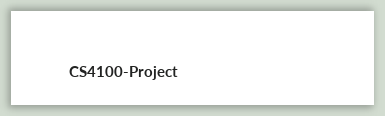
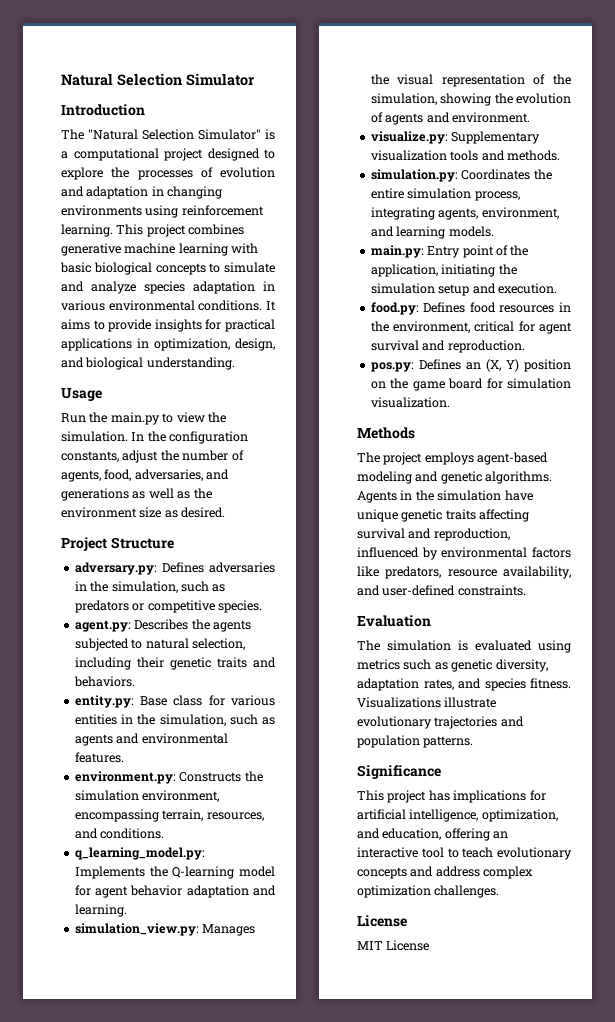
[69,66,178,80] CS4100-Project -> [61,73,255,86] [61,104,145,116] [61,129,275,140] [61,148,275,161] [61,167,275,180] [61,186,223,199] [61,205,264,218] [61,224,245,237] [61,243,259,256] [60,262,275,275] [61,281,275,294] [61,300,276,311] [61,319,275,332] [61,338,275,351] [61,357,235,370] [61,388,102,401] [61,412,226,425] [61,431,249,444] [61,450,244,463] [61,469,230,482] [61,488,212,501] [61,507,226,518] [61,537,174,551] [74,562,275,575] [74,581,226,593] [74,600,262,613] [74,619,251,632] [74,638,245,651] [74,657,276,670] [73,676,135,687] [74,695,275,708] [74,714,275,726] [74,733,228,746] [74,752,124,763] [74,771,263,784] [74,790,220,802] [74,809,264,822] [74,828,165,839] [74,847,205,860] [74,866,275,879] [74,885,276,898] [74,904,127,917] [74,923,256,936] [370,74,571,87] [370,93,571,106] [370,112,530,125] [370,131,541,144] [370,150,560,161] [370,169,552,182] [370,188,520,201] [370,207,559,220] [370,226,494,239] [370,245,529,258] [370,264,517,277] [370,283,557,296] [370,302,571,315] [370,321,572,334] [370,340,525,353] [370,359,571,372] [370,378,571,391] [370,397,450,408] [357,427,415,439] [357,452,549,465] [357,471,553,484] [357,490,533,503] [357,509,530,522] [357,528,510,541] [357,547,571,560] [357,566,571,579] [357,585,526,596] [357,615,431,627] [357,640,571,653] [357,659,548,672] [357,678,571,691] [357,697,497,708] [357,716,524,729] [357,735,474,748] [357,765,441,779] [357,790,546,803] [357,809,558,822] [357,828,509,841] [357,847,572,860] [357,866,534,879] [357,885,500,898] [357,915,407,927] [357,940,430,951] Natural Selection Simulator // Introduction // The "Natural Selection Simulator" is a computational project designed to explore the processes of evolution and adaptation in changing environments using reinforcement learning. This project combines generative machine learning with basic biological concepts to simulate and analyze species adaptation in various environmental conditions. It aims to provide insights for practical applications in optimization, design, and biological understanding. // Usage // Run the main.py to view the simulation. In the configuration constants, adjust the number of agents, food, adversaries, and generations as well as the environment size as desired. // Project Structure // adversary.py: Defines adversaries in the simulation, such as predators or competitive species. // agent.py: Describes the agents subjected to natural selection, including their genetic traits and behaviors. // entity.py: Base class for various entities in the simulation, such as agents and environmental features. // environment.py: Constructs the simulation environment, encompassing terrain, resources, and conditions. // q_learning_model.py: Implements the Q-learning model for agent behavior adaptation and learning. // simulation_view.py: Manages the visual representation of the simulation, showing the evolution of agents and environment. // visualize.py: Supplementary visualization tools and methods. // simulation.py: Coordinates the entire simulation process, integrating agents, environment, and learning models. // main.py: Entry point of the application, initiating the simulation setup and execution. // food.py: Defines food resources in the environment, critical for agent survival and reproduction. // pos.py: Defines an (X, Y) position on the game board for simulation visualization. // Methods // The project employs agent-based modeling and genetic algorithms. Agents in the simulation have unique genetic traits affecting survival and reproduction, influenced by environmental factors like predators, resource availability, and user-defined constraints. // Evaluation // The simulation is evaluated using metrics such as genetic diversity, adaptation rates, and species fitness. Visualizations illustrate evolutionary trajectories and population patterns. // Significance // This project has implications for artificial intelligence, optimization, and education, offering an interactive tool to teach evolutionary concepts and address complex optimization challenges. // License // MIT License

